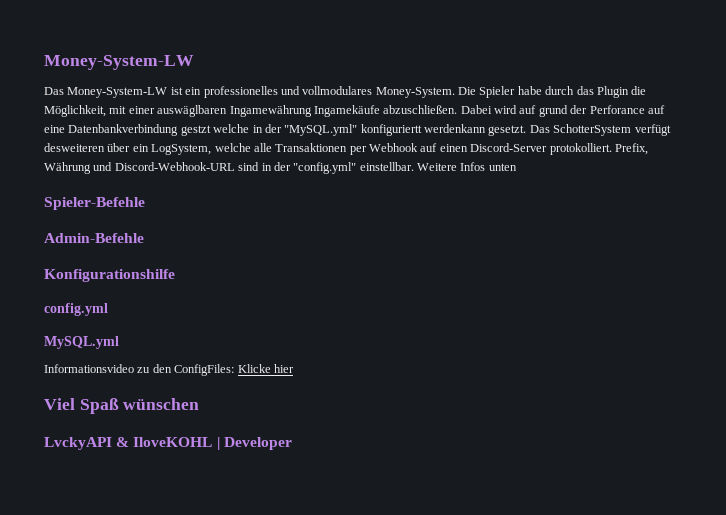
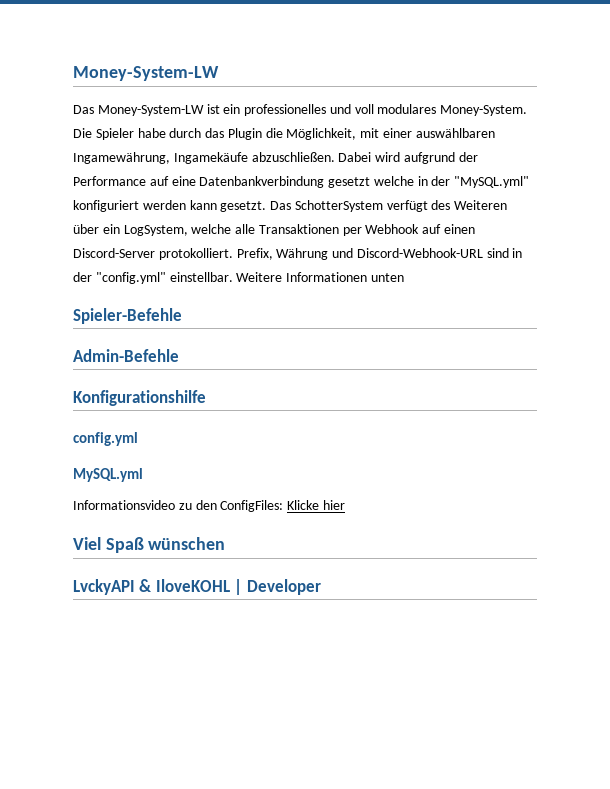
[302,86,373,95] vollmodulares -> [354,104,437,114] voll modulares
[157,105,312,117] auswäglbaren Ingamewährung -> [415,128,495,138] [73,152,170,164] auswählbaren Ingamewährung,
[519,105,645,117] auf grund der Perforance -> [403,152,478,164] [73,176,146,186] aufgrund der Performance
[180,125,211,136] gestzt -> [328,177,371,188] gesetzt
[360,124,486,136] konfiguriertt werdenkann -> [73,200,217,212] konfiguriert werden kann
[44,143,105,152] desweiteren -> [431,200,508,210] des Weiteren
[460,162,486,171] Infos -> [286,272,368,282] Informationen

